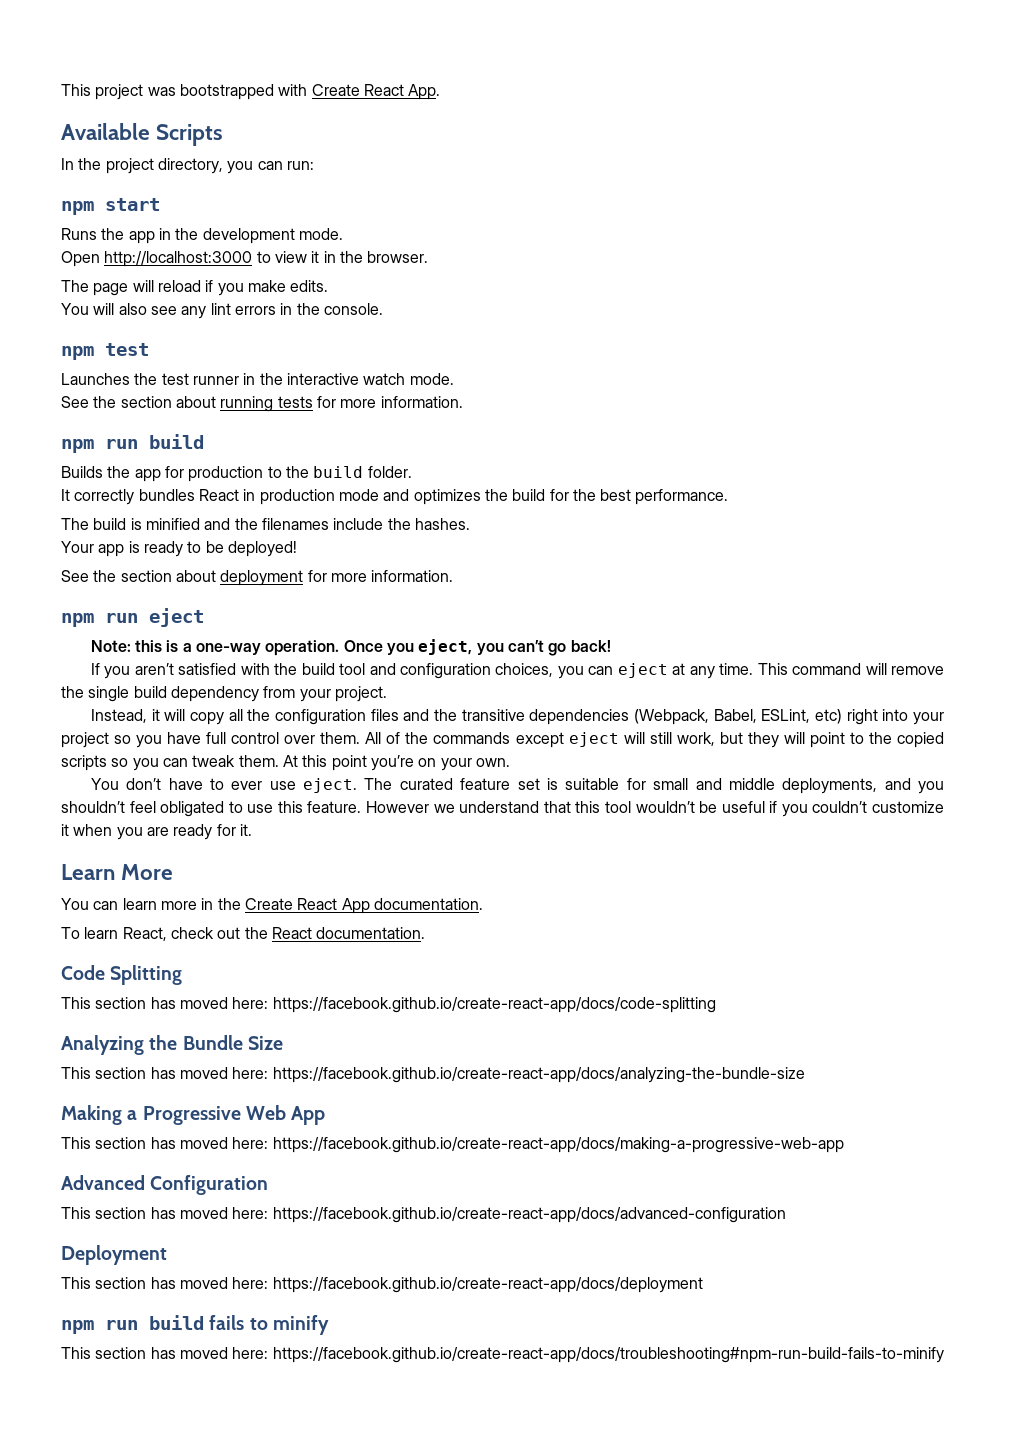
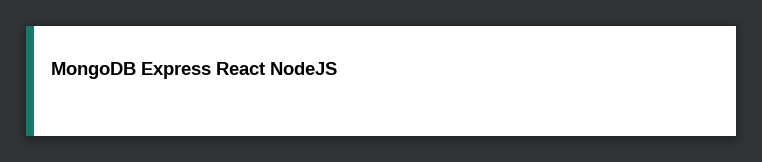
[61,84,441,100] [61,123,224,146] [61,158,314,174] [61,198,160,215] [61,228,343,244] [61,251,429,267] [61,280,329,296] [61,303,383,319] [61,343,149,360] [61,373,454,385] [61,396,463,412] [61,434,204,453] [61,466,412,482] [61,489,729,505] [61,518,470,530] [61,541,297,557] [61,570,454,586] [61,608,204,627] [90,639,611,656] [90,663,945,679] [61,686,387,702] [90,709,944,725] [61,732,945,748] [61,755,510,771] [90,778,945,794] [61,801,944,817] [61,824,252,840] [61,864,174,880] [61,898,483,914] [61,927,426,941] [61,965,183,985] [61,997,716,1013] [61,1035,283,1055] [61,1067,805,1083] [61,1105,326,1125] [61,1137,844,1153] [61,1175,269,1195] [61,1207,786,1223] [61,1245,167,1265] [61,1277,703,1293] [61,1315,329,1335] [61,1347,944,1363] This project was bootstrapped with Create React App. // Available Scripts // In the project directory, you can run: // npm start // Runs the app in the development mode. // Open http://localhost:3000 to view it in the browser. // The page will reload if you make edits. // You will also see any lint errors in the console. // npm test // Launches the test runner in the interactive watch mode. // See the section about running tests for more information. // npm run build // Builds the app for production to the build folder. // It correctly bundles React in production mode and optimizes the build for the best performance. // The build is minified and the filenames include the hashes. // Your app is ready to be deployed! // See the section about deployment for more information. // npm run eject // Note: this is a one-way operation. Once you eject, you can’t go back! // If you aren’t satisfied with the build tool and configuration choices, you can eject at any time. This command will remove the single build dependency from your project. // Instead, it will copy all the configuration files and the transitive dependencies (Webpack, Babel, ESLint, etc) right into your project so you have full control over them. All of the commands except eject will still work, but they will point to the copied scripts so you can tweak them. At this point you’re on your own. // You don’t have to ever use eject. The curated feature set is suitable for small and middle deployments, and you shouldn’t feel obligated to use this feature. However we understand that this tool wouldn’t be useful if you couldn’t customize it when you are ready for it. // Learn More // You can learn more in the Create React App documentation. // To learn React, check out the React documentation. // Code Splitting // This section has moved here: https://facebook.github.io/create-react-app/docs/code-splitting // Analyzing the Bundle Size // This section has moved here: https://facebook.github.io/create-react-app/docs/analyzing-the-bundle-size // Making a Progressive Web App // This section has moved here: https://facebook.github.io/create-react-app/docs/making-a-progressive-web-app // Advanced Configuration // This section has moved here: https://facebook.github.io/create-react-app/docs/advanced-configuration // Deployment // This section has moved here: https://facebook.github.io/create-react-app/docs/deployment // npm run build fails to minify // This section has moved here: https://facebook.github.io/create-react-app/docs/troubleshooting#npm-run-build-fails-to-minify -> [51,62,337,79] MongoDB Express React NodeJS

